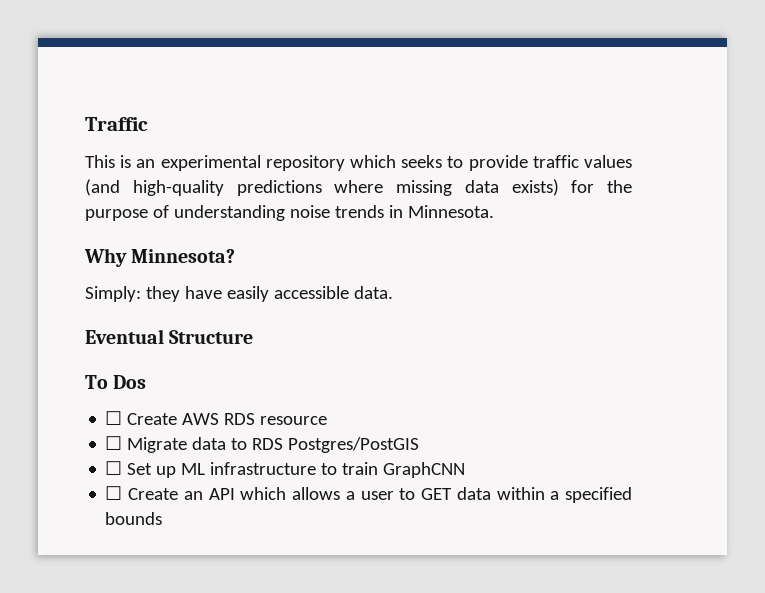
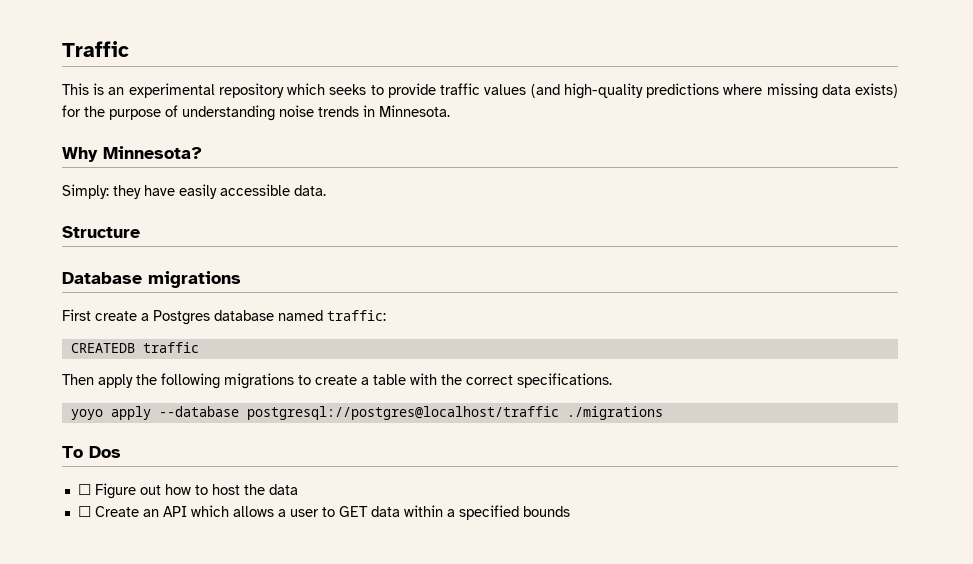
[85,329,164,344] Eventual -> (326, 190) none
[85,375,147,389] [105,411,328,425] [105,436,420,453] [105,461,466,478] To Dos // ☐ Create AWS RDS resource // ☐ Migrate data to RDS Postgres/PostGIS // ☐ Set up ML infrastructure to train GraphCNN -> [62,271,241,288] [62,309,386,325] [70,342,199,353] [62,373,612,389] [70,406,663,420] [62,446,121,458] [77,483,298,499] Database migrations // First create a Postgres database named traffic: // CREATEDB traffic // Then apply the following migrations to create a table with the correct specifications. // yoyo apply --database postgresql://postgres@localhost/traffic ./migrations // To Dos // ☐ Figure out how to host the data

